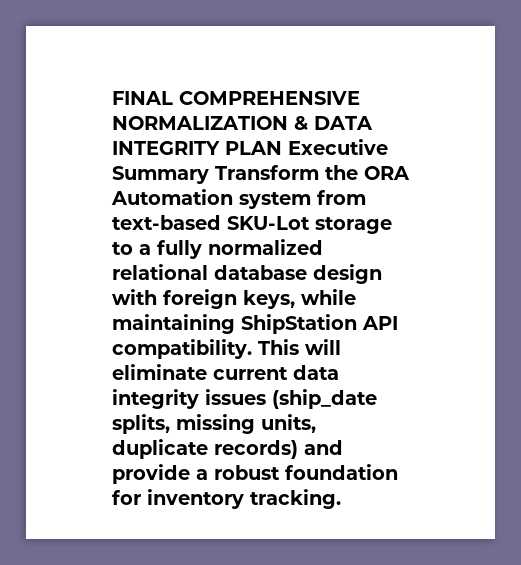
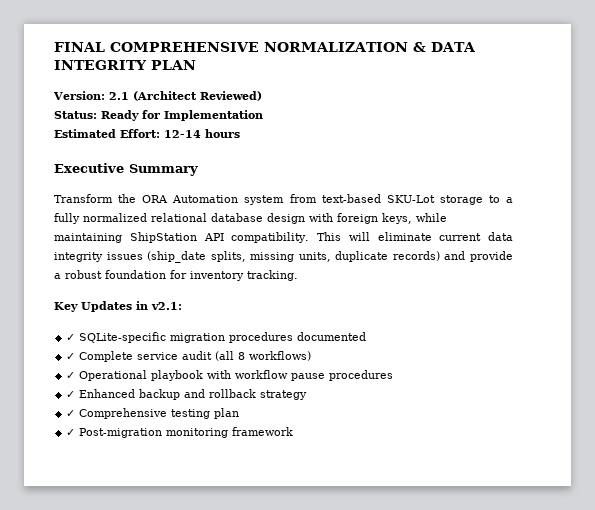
(282, 148) none -> [53,91,262,101] [54,110,263,121] [54,129,240,138] // Version: 2.1 (Architect Reviewed) // Status: Ready for Implementation // Estimated Effort: 12-14 hours //
(209, 175) none -> (198, 170) //
(341, 499) none -> [54,301,182,312] [66,332,367,343] [66,351,312,362] [66,370,394,381] [66,389,308,400] [66,408,240,419] [66,427,294,438] // Key Updates in v2.1: // ✓ SQLite-specific migration procedures documented // ✓ Complete service audit (all 8 workflows) // ✓ Operational playbook with workflow pause procedures // ✓ Enhanced backup and rollback strategy // ✓ Comprehensive testing plan // ✓ Post-migration monitoring framework

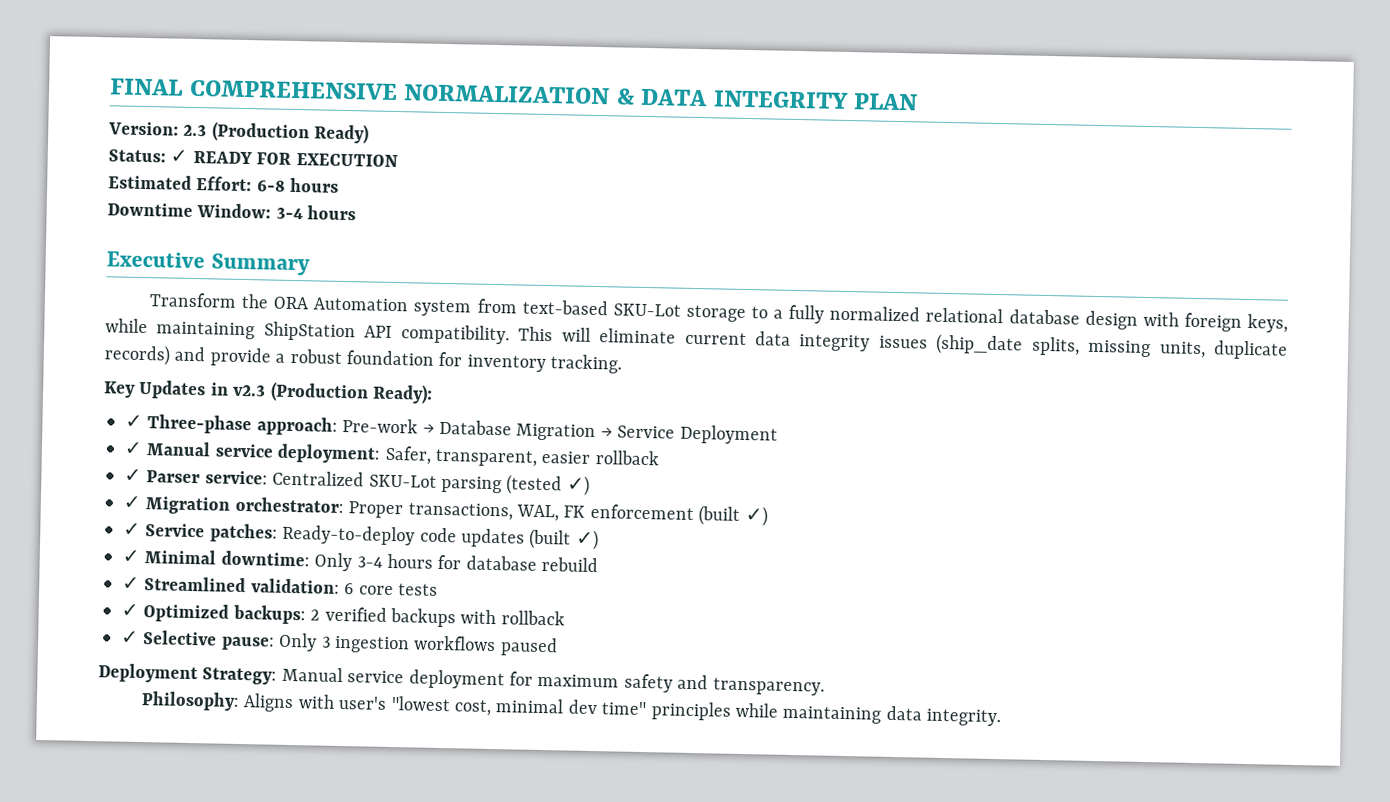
[109,91,262,101] [54,110,263,121] [54,129,201,138] 2.1 (Architect Reviewed) // Status: Ready for Implementation // Estimated Effort: 12-14 -> [183,121,370,144] [108,149,398,168] [108,174,340,193] [107,202,303,220] 2.3 (Production Ready) // Status: ✓ READY FOR EXECUTION // Estimated Effort: 6-8 hours // Downtime Window: 3-4
[151,302,182,310] [66,332,367,343] [66,351,312,362] [66,370,394,381] [66,389,308,400] [66,408,240,419] [66,427,294,438] v2.1: // ✓ SQLite-specific migration procedures documented // ✓ Complete service audit (all 8 workflows) // ✓ Operational playbook with workflow pause procedures // ✓ Enhanced backup and rollback strategy // ✓ Comprehensive testing plan // ✓ Post-migration monitoring framework -> [233,381,433,404] [125,414,778,445] [124,441,659,467] [124,468,590,496] [123,495,768,527] [123,522,599,551] [122,549,599,573] [122,576,438,596] [121,603,565,628] [121,630,558,657] [98,663,825,696] [140,691,1002,727] v2.3 (Production Ready): // ✓ Three-phase approach: Pre-work → Database Migration → Service Deployment // ✓ Manual service deployment: Safer, transparent, easier rollback // ✓ Parser service: Centralized SKU-Lot parsing (tested ✓) // ✓ Migration orchestrator: Proper transactions, WAL, FK enforcement (built ✓) // ✓ Service patches: Ready-to-deploy code updates (built ✓) // ✓ Minimal downtime: Only 3-4 hours for database rebuild // ✓ Streamlined validation: 6 core tests // ✓ Optimized backups: 2 verified backups with rollback // ✓ Selective pause: Only 3 ingestion workflows paused // Deployment Strategy: Manual service deployment for maximum safety and transparency. // Philosophy: Aligns with user's "lowest cost, minimal dev time" principles while maintaining data integrity.

